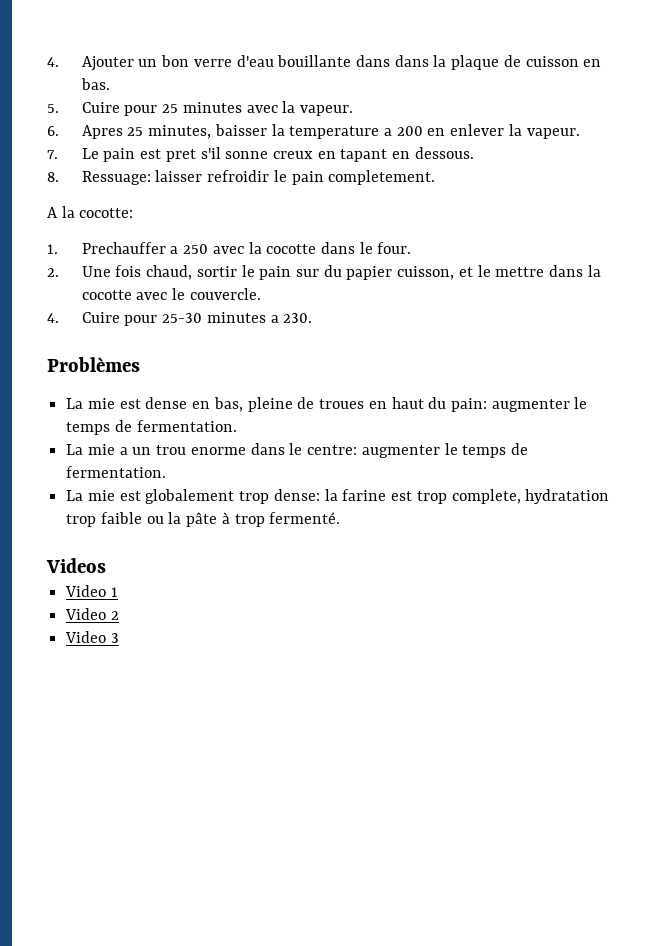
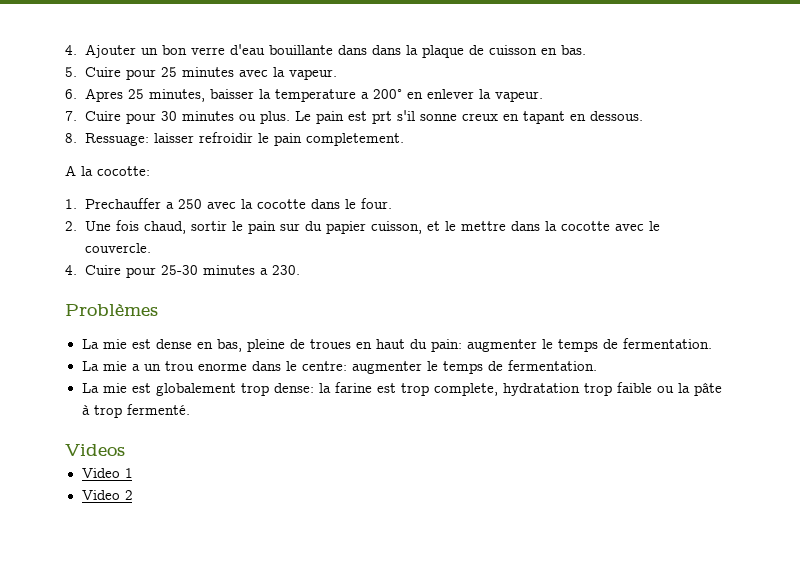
[396,126,423,136] 200 -> [372,89,402,99] 200°
(58, 154) none -> [84,111,290,124] Cuire pour 30 minutes ou plus.
[165,149,196,162] pret -> [371,111,392,124] prt
[65,631,119,643] // Video 3 -> (133, 495) none

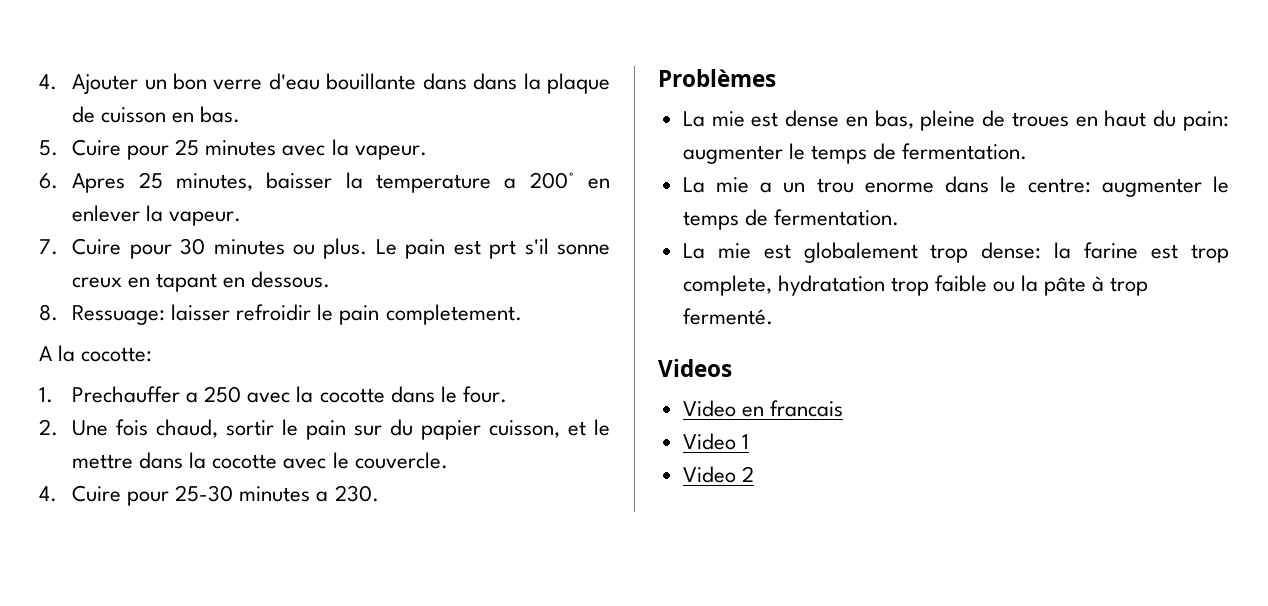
(125, 450) none -> [682,400,843,417] // Video en francais

